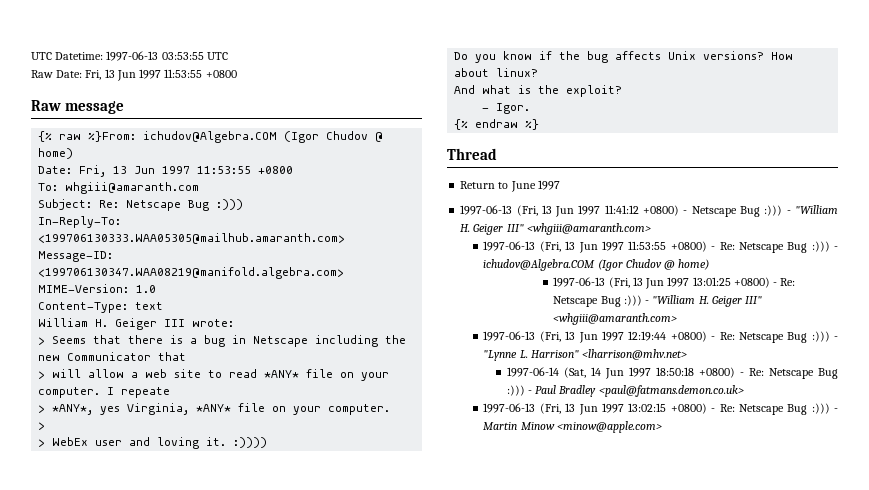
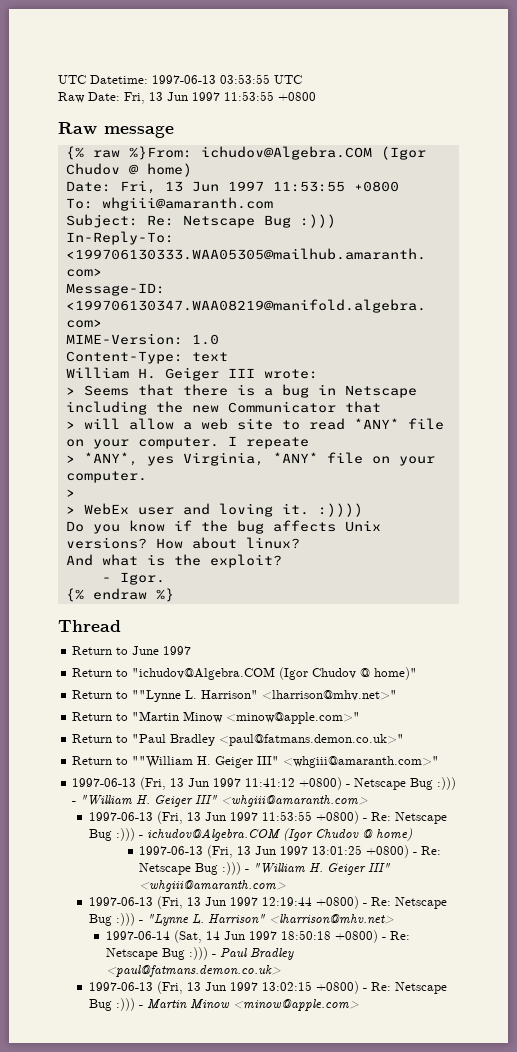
(560, 185) none -> [72,667,418,680] [72,690,398,702] [72,711,361,724] [72,734,405,746] [72,756,440,768] // Return to "ichudov@Algebra.COM (Igor Chudov @ home)" // Return to ""Lynne L. Harrison" <lharrison@mhv.net>" // Return to "Martin Minow <minow@apple.com>" // Return to "Paul Bradley <paul@fatmans.demon.co.uk>" // Return to ""William H. Geiger III" <whgiii@amaranth.com>"

